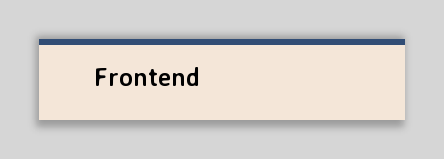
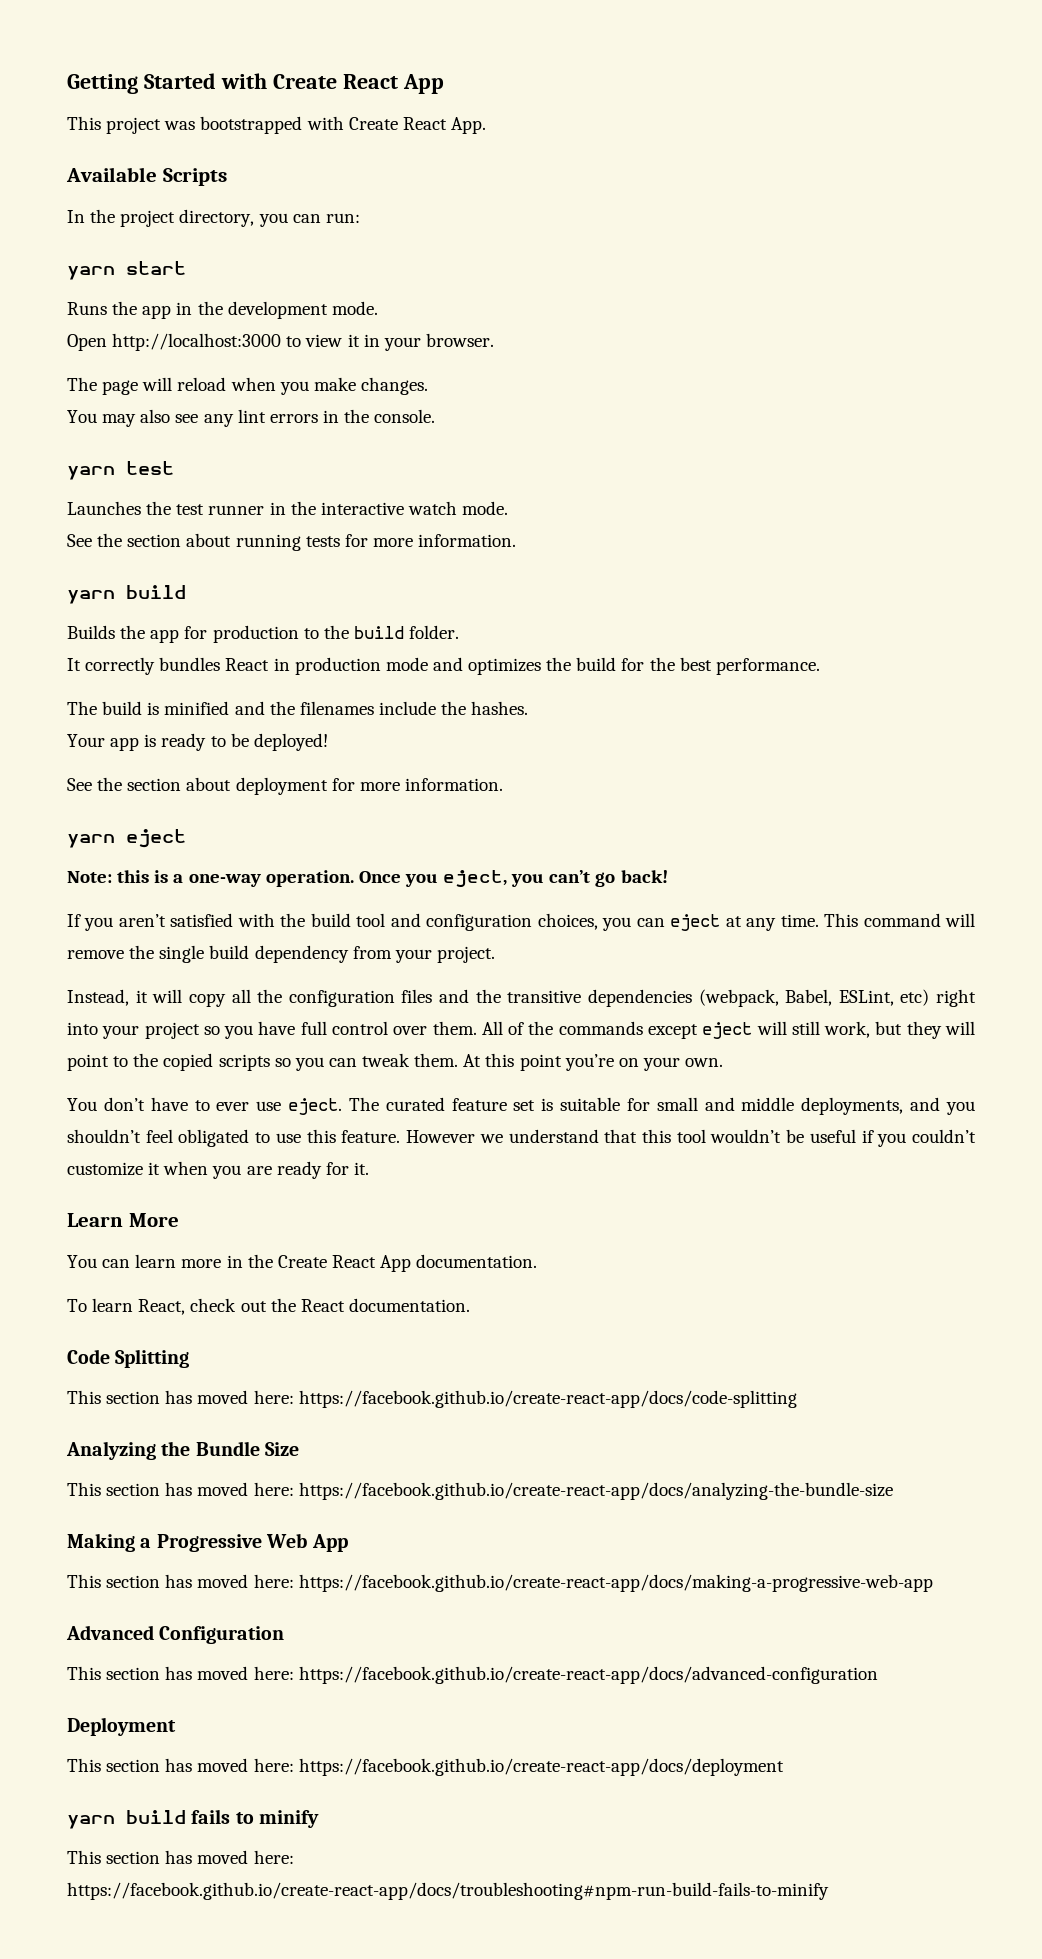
[94,67,200,86] Frontend -> [67,73,444,94] [67,116,486,134] [66,167,227,186] [67,209,360,227] [67,261,186,280] [67,301,378,319] [67,333,494,351] [67,377,428,395] [67,409,436,427] [67,461,174,480] [67,501,509,515] [67,533,517,551] [67,585,186,604] [67,625,460,643] [67,657,820,675] [67,701,529,715] [67,733,328,751] [67,777,503,795] [67,829,186,848] [67,870,668,888] [67,913,976,931] [67,945,495,963] [67,989,976,1007] [67,1021,976,1039] [67,1053,724,1071] [67,1097,976,1115] [67,1129,976,1147] [67,1161,369,1179] [67,1213,179,1227] [67,1254,538,1272] [67,1298,470,1315] [67,1349,190,1368] [67,1390,797,1408] [66,1441,300,1460] [67,1482,893,1500] [67,1533,348,1552] [67,1574,933,1592] [66,1625,285,1644] [67,1666,878,1684] [67,1717,176,1736] [67,1758,784,1776] [67,1809,320,1829] [67,1850,294,1864] [67,1882,829,1900] Getting Started with Create React App // This project was bootstrapped with Create React App. // Available Scripts // In the project directory, you can run: // yarn start // Runs the app in the development mode. // Open http://localhost:3000 to view it in your browser. // The page will reload when you make changes. // You may also see any lint errors in the console. // yarn test // Launches the test runner in the interactive watch mode. // See the section about running tests for more information. // yarn build // Builds the app for production to the build folder. // It correctly bundles React in production mode and optimizes the build for the best performance. // The build is minified and the filenames include the hashes. // Your app is ready to be deployed! // See the section about deployment for more information. // yarn eject // Note: this is a one-way operation. Once you eject, you can’t go back! // If you aren’t satisfied with the build tool and configuration choices, you can eject at any time. This command will remove the single build dependency from your project. // Instead, it will copy all the configuration files and the transitive dependencies (webpack, Babel, ESLint, etc) right into your project so you have full control over them. All of the commands except eject will still work, but they will point to the copied scripts so you can tweak them. At this point you’re on your own. // You don’t have to ever use eject. The curated feature set is suitable for small and middle deployments, and you shouldn’t feel obligated to use this feature. However we understand that this tool wouldn’t be useful if you couldn’t customize it when you are ready for it. // Learn More // You can learn more in the Create React App documentation. // To learn React, check out the React documentation. // Code Splitting // This section has moved here: https://facebook.github.io/create-react-app/docs/code-splitting // Analyzing the Bundle Size // This section has moved here: https://facebook.github.io/create-react-app/docs/analyzing-the-bundle-size // Making a Progressive Web App // This section has moved here: https://facebook.github.io/create-react-app/docs/making-a-progressive-web-app // Advanced Configuration // This section has moved here: https://facebook.github.io/create-react-app/docs/advanced-configuration // Deployment // This section has moved here: https://facebook.github.io/create-react-app/docs/deployment // yarn build fails to minify // This section has moved here: https://facebook.github.io/create-react-app/docs/troubleshooting#npm-run-build-fails-to-minify

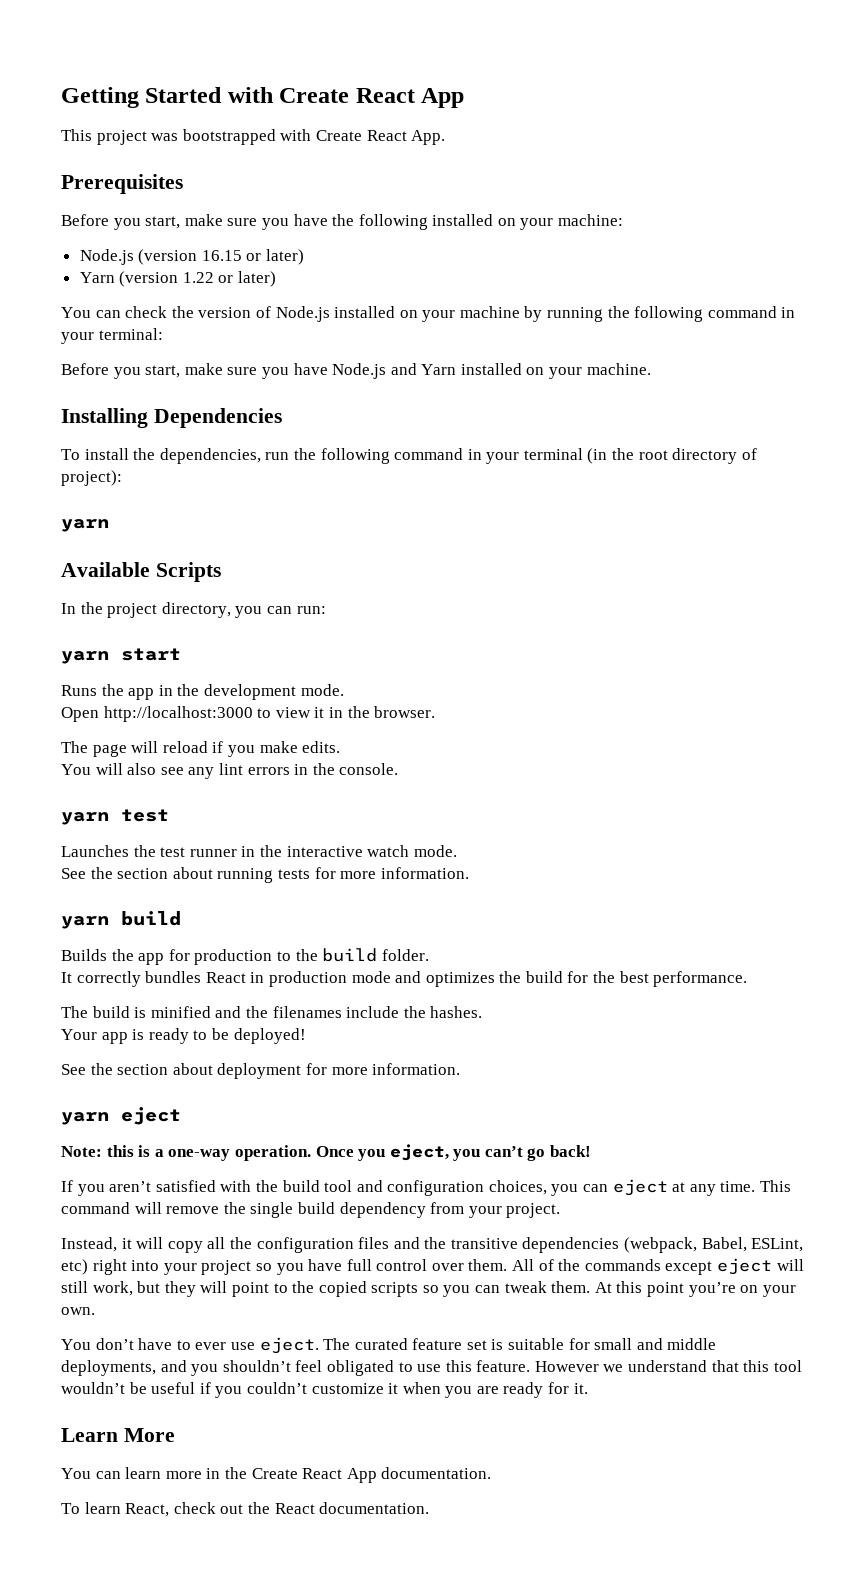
(486, 125) none -> [61,174,183,194] [61,214,624,230] [79,249,305,265] [79,271,277,287] [61,306,796,322] [61,328,163,344] [61,363,651,379] [61,408,282,428] [61,448,757,464] [61,470,122,486] [61,519,109,532] // Prerequisites // Before you start, make sure you have the following installed on your machine: // Node.js (version 16.15 or later) // Yarn (version 1.22 or later) // You can check the version of Node.js installed on your machine by running the following command in your terminal: // Before you start, make sure you have Node.js and Yarn installed on your machine. // Installing Dependencies // To install the dependencies, run the following command in your terminal (in the root directory of project): // yarn
[383,337,421,351] your -> [347,706,370,718] the
[230,377,276,391] when -> [212,741,224,753] if
[360,377,428,395] [67,410,137,427] changes. // You may -> [302,741,341,753] [61,763,123,775] edits. // You will
[67,1349,190,1368] [67,1390,797,1408] [66,1441,300,1460] [67,1482,893,1500] [67,1533,348,1552] [67,1574,933,1592] [66,1625,285,1644] [67,1666,878,1684] [67,1717,176,1736] [67,1758,784,1776] [67,1809,320,1829] [67,1850,294,1864] [67,1882,829,1900] // Code Splitting // This section has moved here: https://facebook.github.io/create-react-app/docs/code-splitting // Analyzing the Bundle Size // This section has moved here: https://facebook.github.io/create-react-app/docs/analyzing-the-bundle-size // Making a Progressive Web App // This section has moved here: https://facebook.github.io/create-react-app/docs/making-a-progressive-web-app // Advanced Configuration // This section has moved here: https://facebook.github.io/create-react-app/docs/advanced-configuration // Deployment // This section has moved here: https://facebook.github.io/create-react-app/docs/deployment // yarn build fails to minify // This section has moved here: https://facebook.github.io/create-react-app/docs/troubleshooting#npm-run-build-fails-to-minify -> (430, 1508) none

